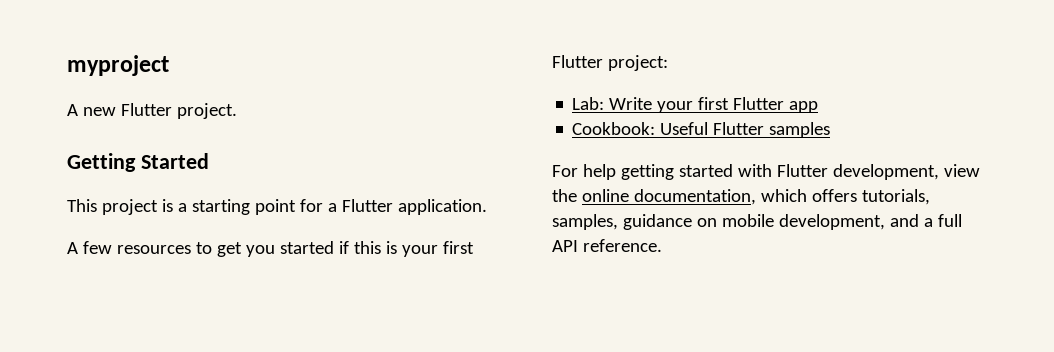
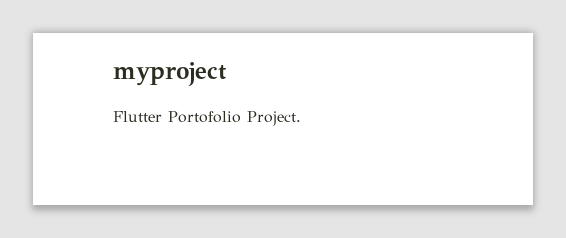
[67,103,237,119] [67,153,209,172] [67,199,487,215] [67,241,474,257] [552,55,668,71] [572,97,819,113] [572,122,831,138] [552,164,980,180] [552,189,930,205] [552,214,962,230] [552,239,662,252] A new Flutter project. // Getting Started // This project is a starting point for a Flutter application. // A few resources to get you started if this is your first Flutter project: // Lab: Write your first Flutter app // Cookbook: Useful Flutter samples // For help getting started with Flutter development, view the online documentation, which offers tutorials, samples, guidance on mobile development, and a full API reference. -> [113,111,301,126] Flutter Portofolio Project.

